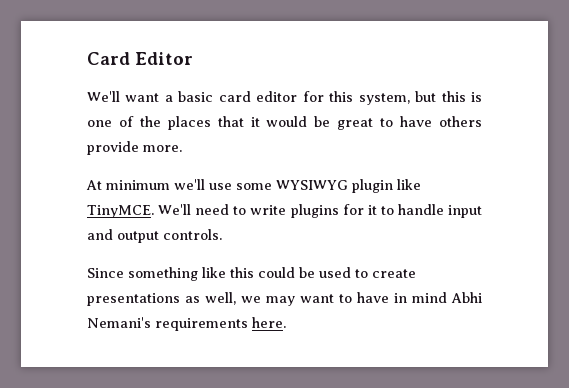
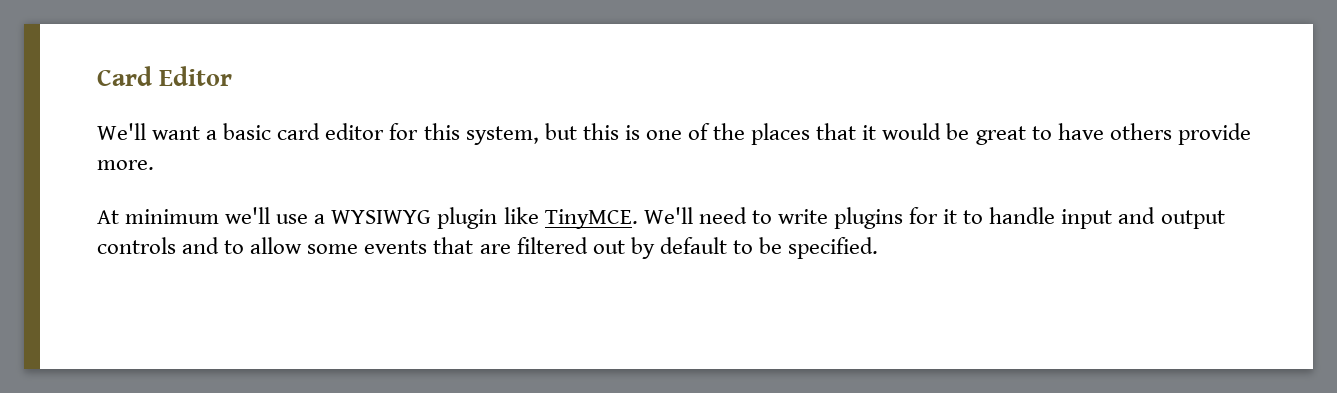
[236,183,272,190] some -> [314,214,326,224] a
[163,229,222,240] [87,267,416,281] [87,292,482,306] [87,317,286,331] controls. // Since something like this could be used to create presentations as well, we may want to have in mind Abhi Nemani's requirements here. -> [97,237,879,259] controls and to allow some events that are filtered out by default to be specified.

